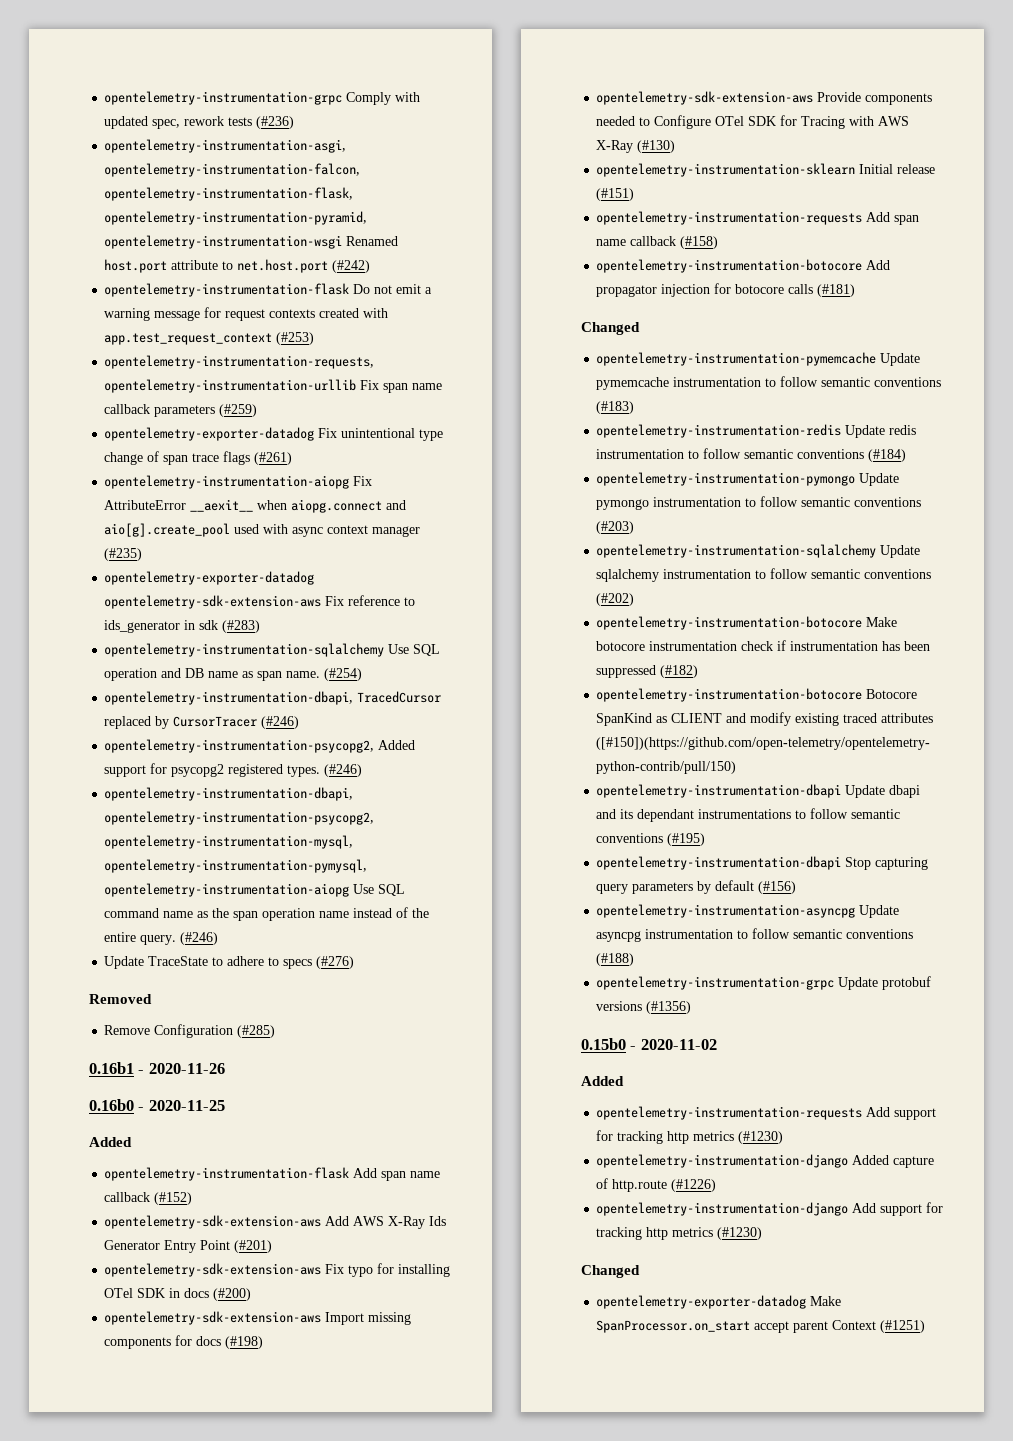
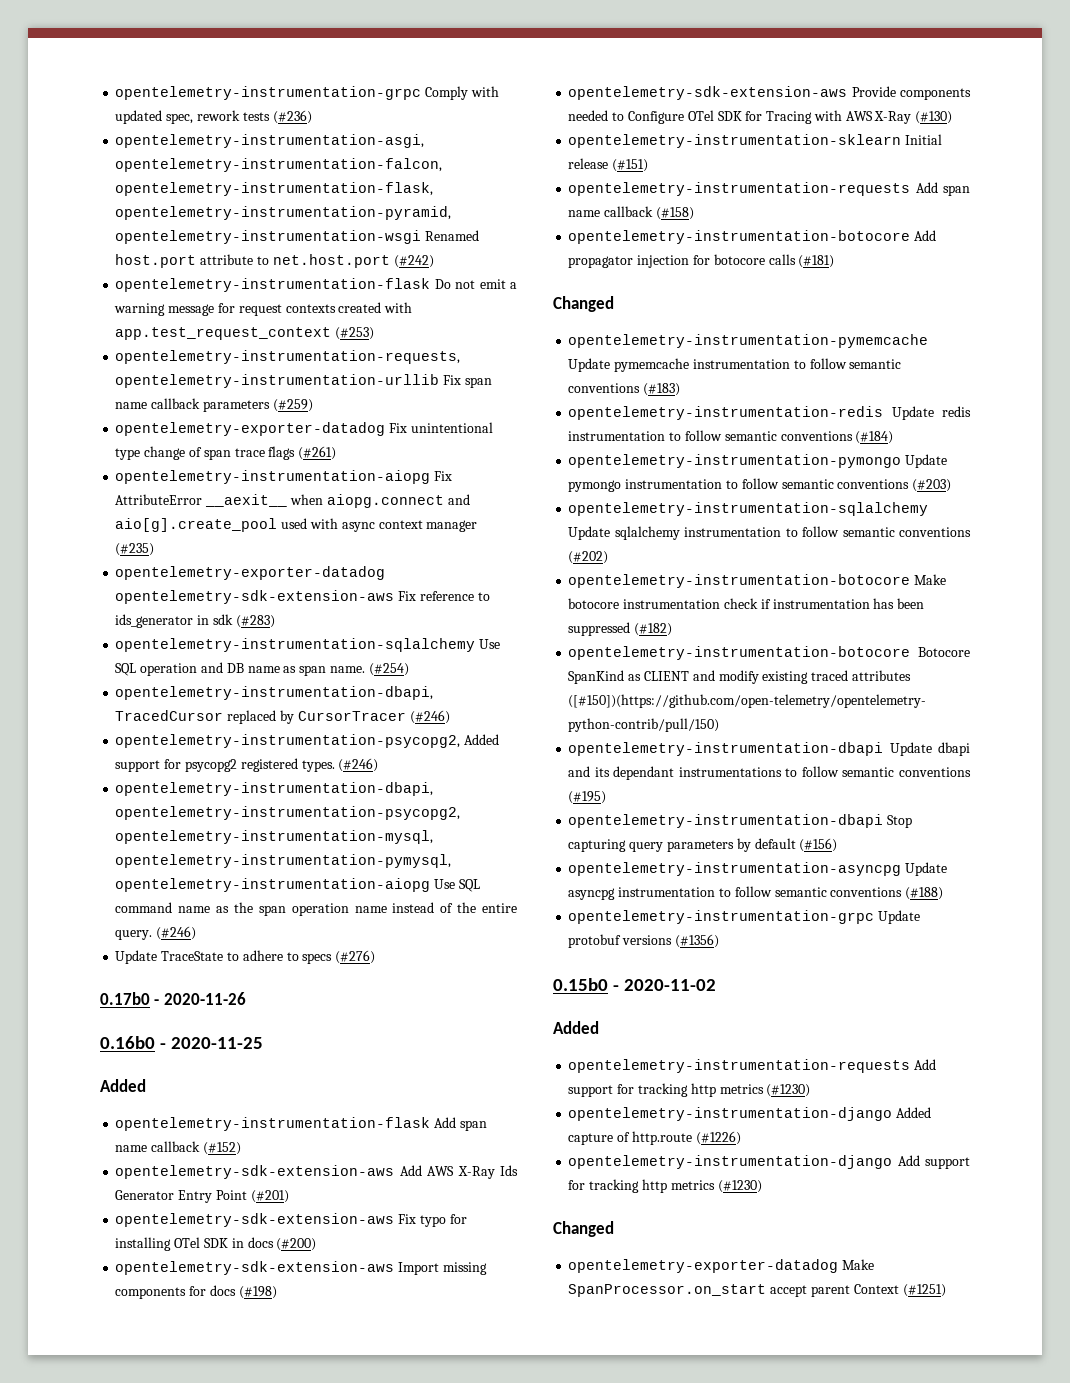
[89,994,152,1004] [104,1024,276,1038] [89,1062,134,1074] Removed // Remove Configuration (#285) // 0.16b1 -> [100,992,150,1005] 0.17b0

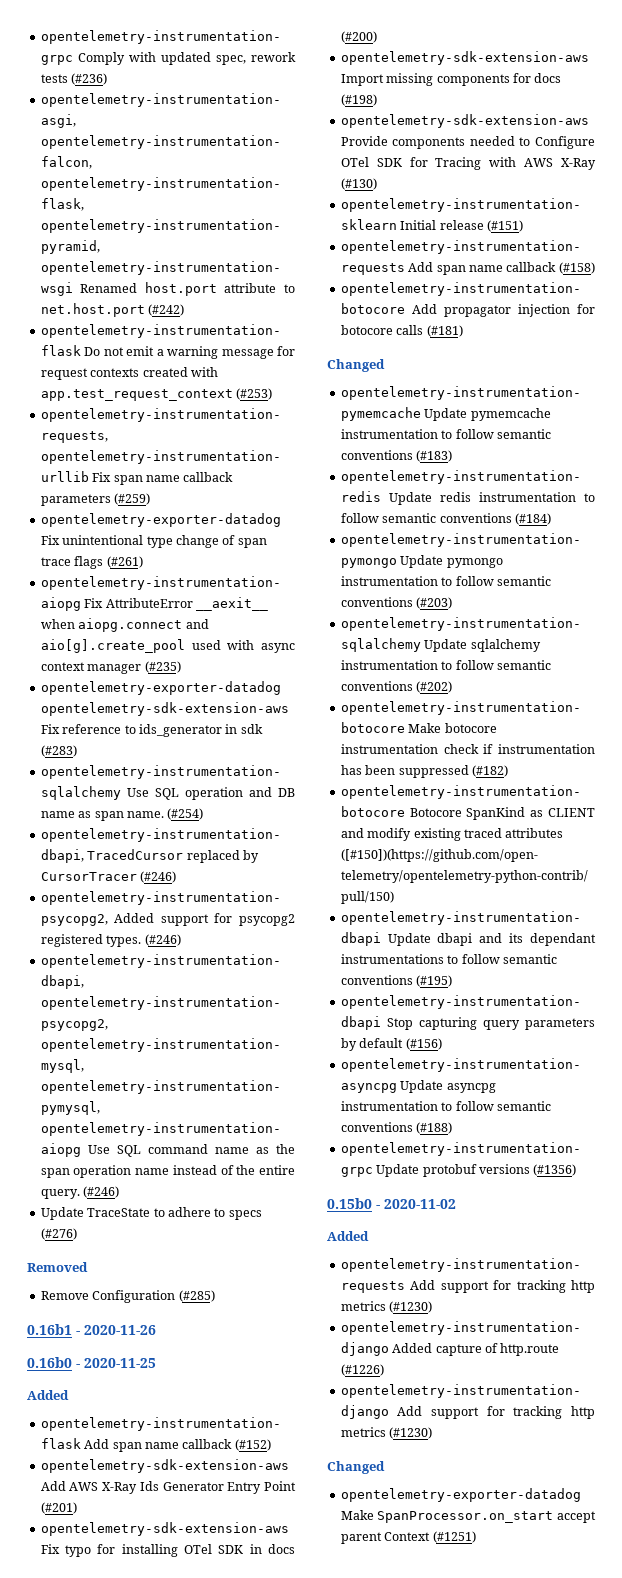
[100,992,150,1005] 0.17b0 -> [27,1262,88,1272] [40,1290,215,1303] [27,1324,72,1335] Removed // Remove Configuration (#285) // 0.16b1

